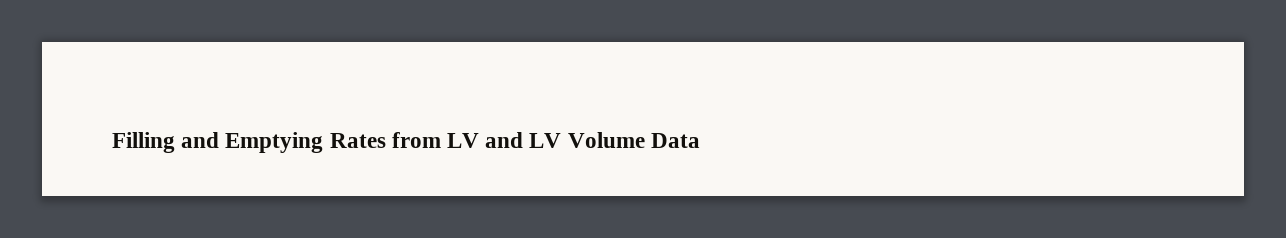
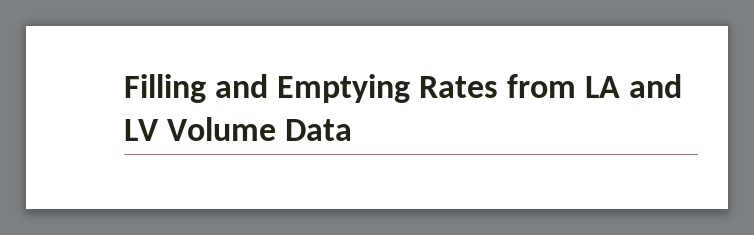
[447,133,480,148] LV -> [585,76,621,98] LA

